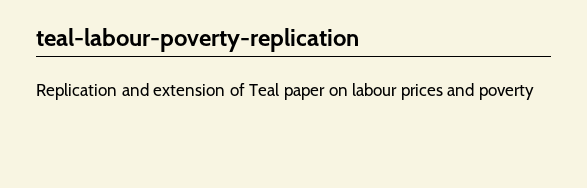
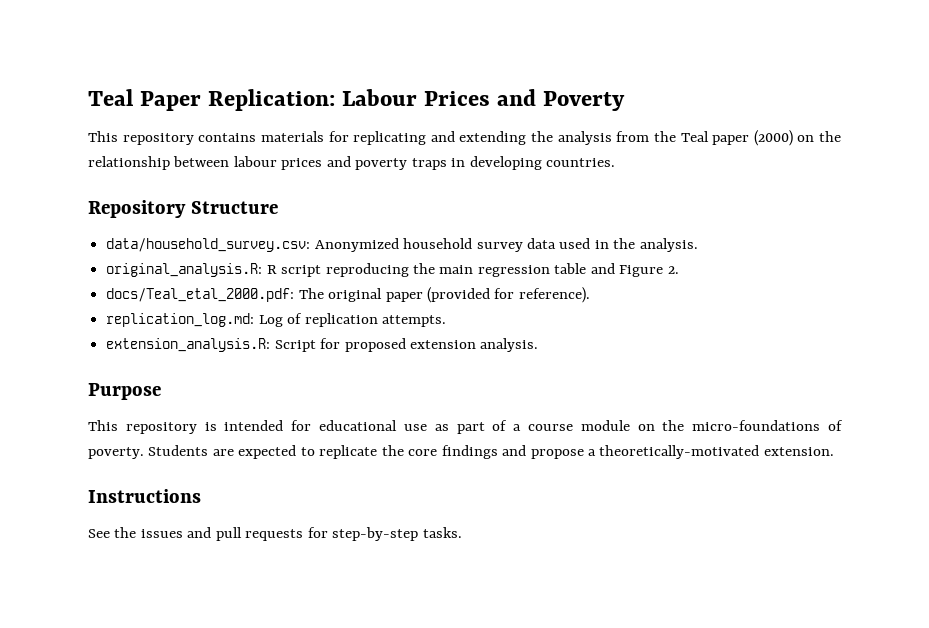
[36,28,359,52] [36,83,534,100] teal-labour-poverty-replication // Replication and extension of Teal paper on labour prices and poverty -> [88,89,626,111] [88,130,841,146] [88,156,616,170] [88,200,278,218] [106,238,698,252] [106,263,679,277] [106,287,590,303] [106,313,446,327] [106,338,539,352] [88,383,161,400] [88,420,843,434] [88,445,834,459] [88,489,201,503] [88,527,462,541] Teal Paper Replication: Labour Prices and Poverty // This repository contains materials for replicating and extending the analysis from the Teal paper (2000) on the relationship between labour prices and poverty traps in developing countries. // Repository Structure // data/household_survey.csv: Anonymized household survey data used in the analysis. // original_analysis.R: R script reproducing the main regression table and Figure 2. // docs/Teal_etal_2000.pdf: The original paper (provided for reference). // replication_log.md: Log of replication attempts. // extension_analysis.R: Script for proposed extension analysis. // Purpose // This repository is intended for educational use as part of a course module on the micro-foundations of poverty. Students are expected to replicate the core findings and propose a theoretically-motivated extension. // Instructions // See the issues and pull requests for step-by-step tasks.

